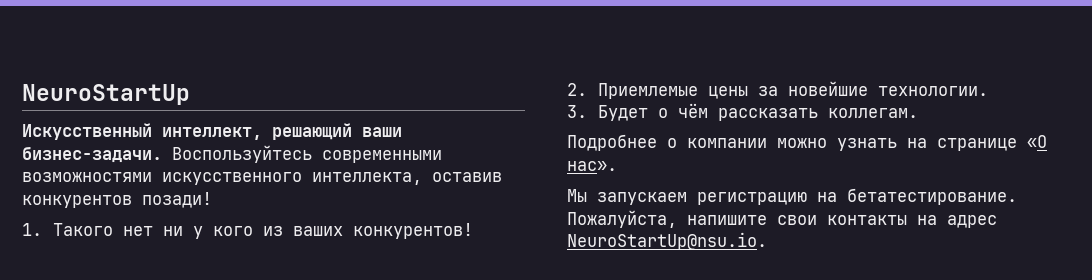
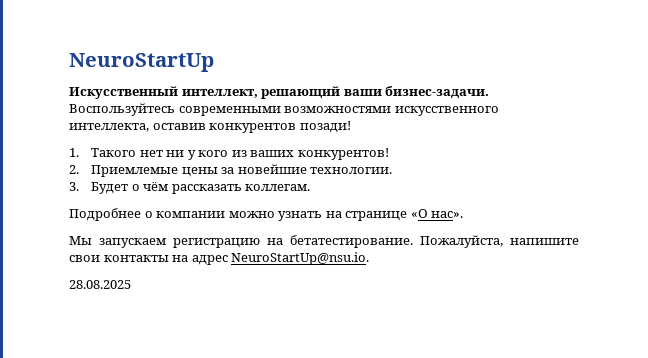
(767, 241) none -> [69,280,131,289] // 28.08.2025

